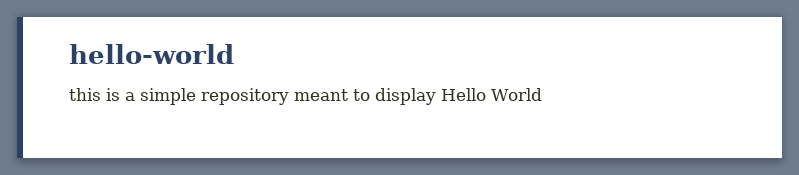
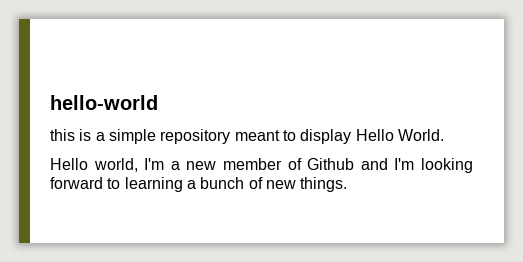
[491,88,542,101] World -> [397,129,444,141] [50,158,474,173] [50,177,348,192] World. // Hello world, I'm a new member of Github and I'm looking forward to learning a bunch of new things.

